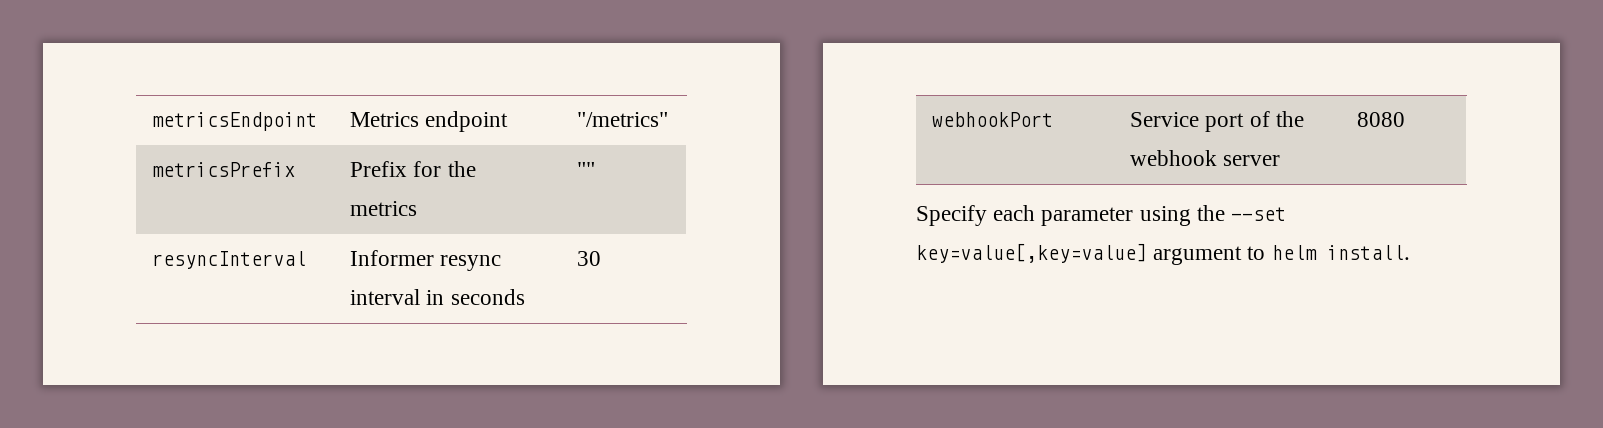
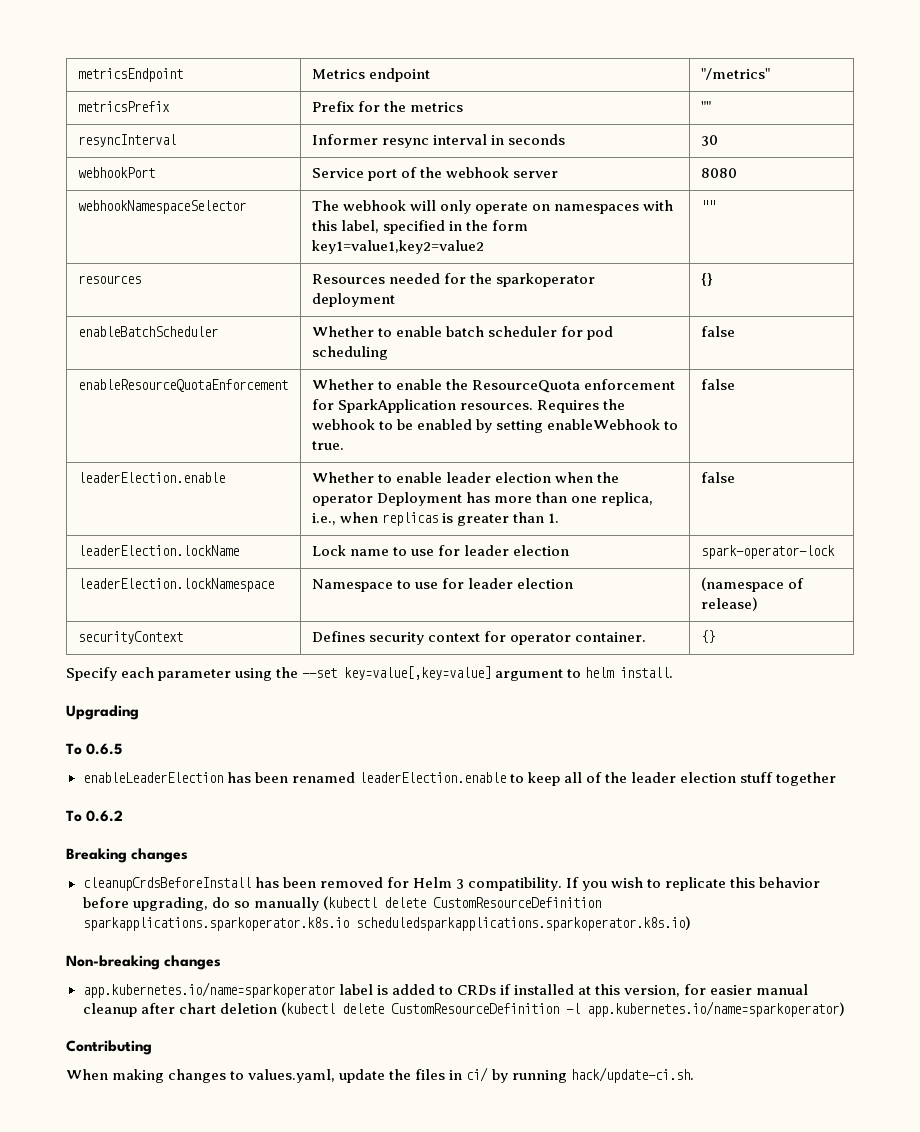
(1406, 119) none -> [77,200,246,214] [311,200,673,214] [311,220,528,234] [311,240,484,254] [700,200,715,211] [77,275,141,284] [311,273,595,287] [311,293,395,307] [700,273,713,286] [77,326,218,337] [311,326,613,340] [311,346,388,360] [700,326,735,337] [77,379,288,392] [311,379,675,393] [311,399,625,413] [311,419,678,433] [311,441,344,450] [700,379,735,390] [77,472,225,483] [311,472,619,483] [311,492,653,506] [311,512,559,526] [700,472,735,483] [77,545,239,556] [311,545,569,556] [700,545,835,559] [77,578,274,592] [311,578,573,592] [700,577,804,592] [700,597,758,611] [77,631,183,644] [311,631,646,645] [700,630,715,643] // webhookNamespaceSelector | The webhook will only operate on namespaces with this label, specified in the form key1=value1,key2=value2 | "" // resources | Resources needed for the sparkoperator deployment | {} // enableBatchScheduler | Whether to enable batch scheduler for pod scheduling | false // enableResourceQuotaEnforcement | Whether to enable the ResourceQuota enforcement for SparkApplication resources. Requires the webhook to be enabled by setting enableWebhook to true. | false // leaderElection.enable | Whether to enable leader election when the operator Deployment has more than one replica, i.e., when replicas is greater than 1. | false // leaderElection.lockName | Lock name to use for leader election | spark-operator-lock // leaderElection.lockNamespace | Namespace to use for leader election | (namespace of release) // securityContext | Defines security context for operator container. | {}
(1410, 252) none -> [66,705,139,720] [66,743,123,755] [82,772,837,786] [66,810,124,822] [66,848,189,863] [82,877,821,891] [82,896,601,911] [82,916,691,931] [66,955,222,970] [82,982,809,998] [82,1001,845,1017] [66,1040,152,1055] [66,1067,694,1083] // Upgrading // To 0.6.5 // enableLeaderElection has been renamed leaderElection.enable to keep all of the leader election stuff together // To 0.6.2 // Breaking changes // cleanupCrdsBeforeInstall has been removed for Helm 3 compatibility. If you wish to replicate this behavior before upgrading, do so manually (kubectl delete CustomResourceDefinition sparkapplications.sparkoperator.k8s.io scheduledsparkapplications.sparkoperator.k8s.io) // Non-breaking changes // app.kubernetes.io/name=sparkoperator label is added to CRDs if installed at this version, for easier manual cleanup after chart deletion (kubectl delete CustomResourceDefinition -l app.kubernetes.io/name=sparkoperator) // Contributing // When making changes to values.yaml, update the files in ci/ by running hack/update-ci.sh.

